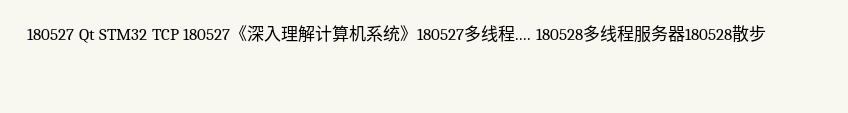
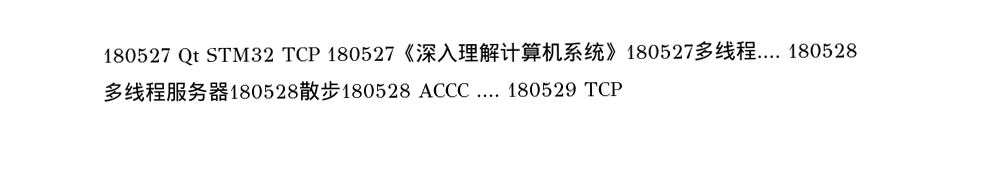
(766, 33) none -> [340,82,623,100] 180528 ACCC .... 180529 TCP

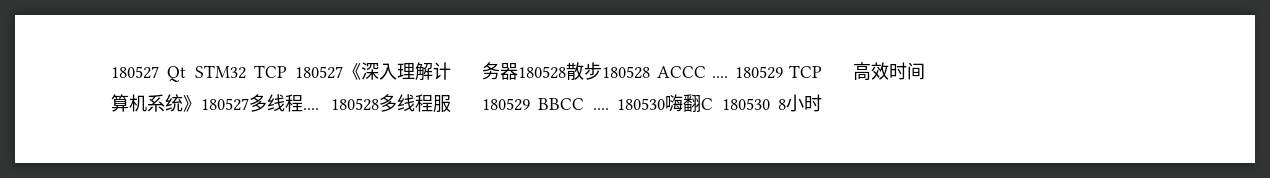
(623, 89) none -> [482,94,822,112] [853,62,925,81] 180529 BBCC .... 180530嗨翻C 180530 8小时高效时间

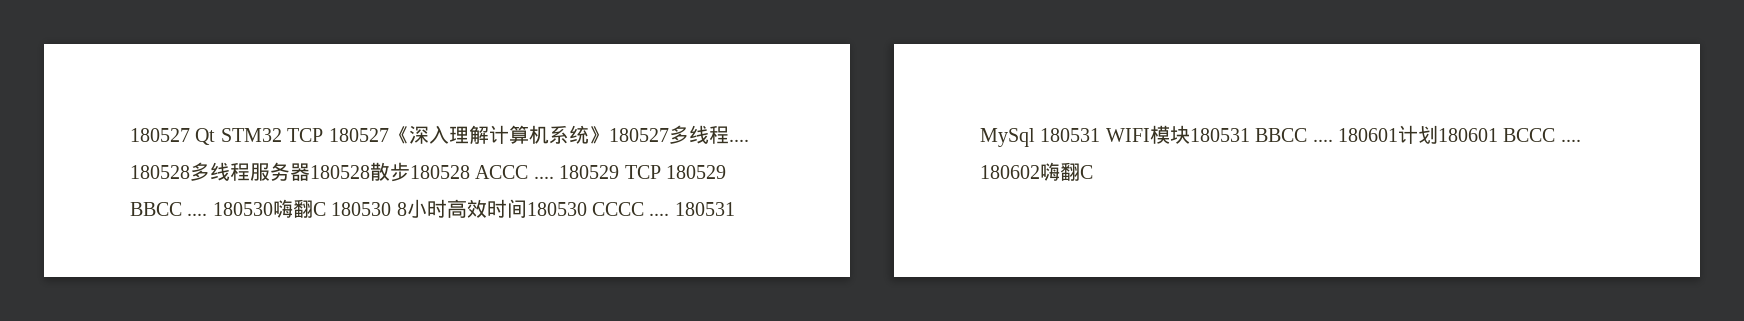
(925, 71) none -> [526,202,735,216] [980,125,1581,147] [980,162,1093,181] 180530 CCCC .... 180531 MySql 180531 WIFI模块180531 BBCC .... 180601计划180601 BCCC .... 180602嗨翻C

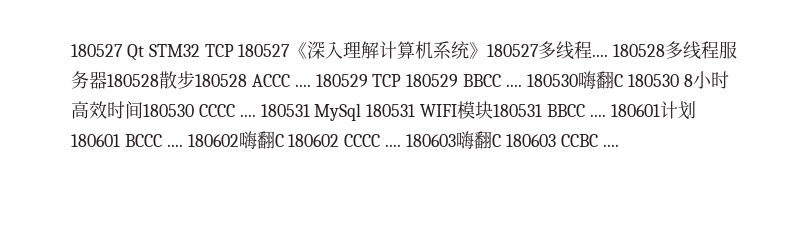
(1093, 172) none -> [288,131,619,149] 180602 CCCC .... 180603嗨翻C 180603 CCBC ....

